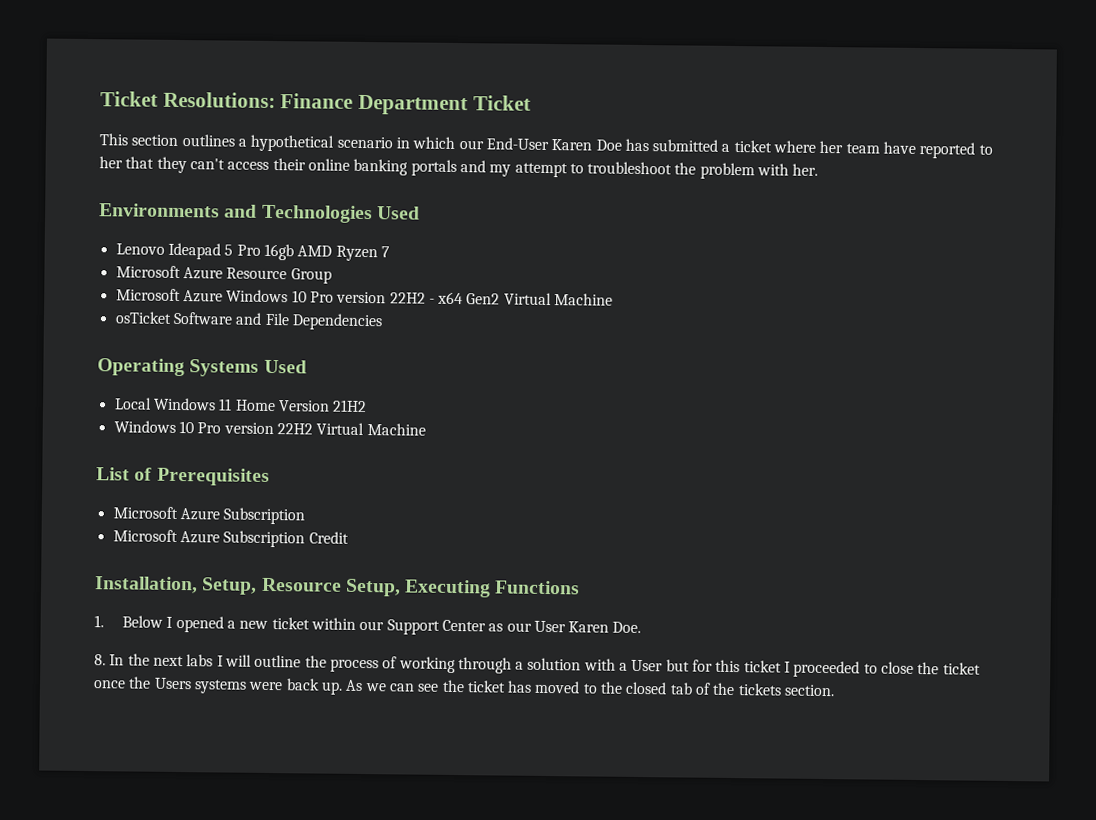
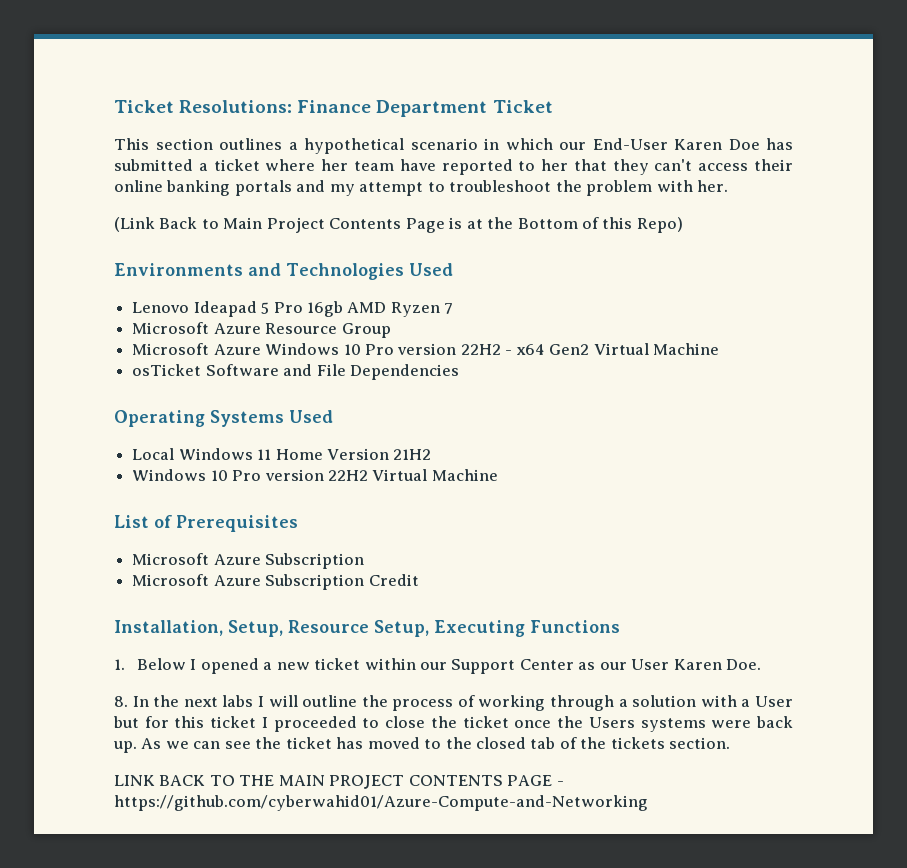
(819, 169) none -> [114,217,683,233] // (Link Back to Main Project Contents Page is at the Bottom of this Repo)
(836, 690) none -> [114,775,564,789] [114,795,648,811] // LINK BACK TO THE MAIN PROJECT CONTENTS PAGE - https://github.com/cyberwahid01/Azure-Compute-and-Networking

